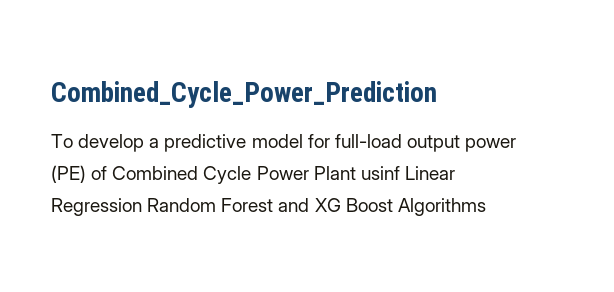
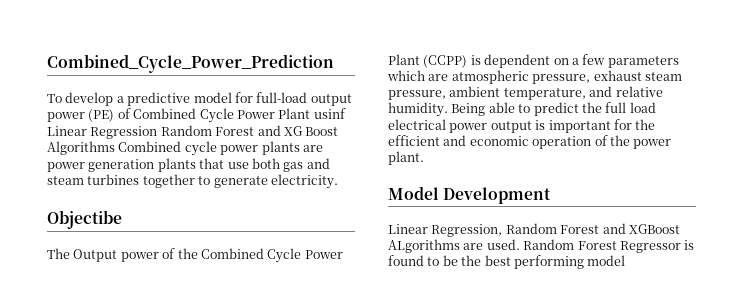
(486, 207) none -> [118,141,323,156] [47,158,330,172] [47,174,338,189] [47,210,122,229] [47,248,343,263] [388,54,679,68] [387,70,682,84] [388,86,663,100] [388,102,656,117] [388,119,656,133] [388,135,672,149] [388,151,424,165] [388,186,552,204] [388,223,680,237] [388,239,695,253] [388,255,626,269] Combined cycle power plants are power generation plants that use both gas and steam turbines together to generate electricity. // Objectibe // The Output power of the Combined Cycle Power Plant (CCPP) is dependent on a few parameters which are atmospheric pressure, exhaust steam pressure, ambient temperature, and relative humidity. Being able to predict the full load electrical power output is important for the efficient and economic operation of the power plant. // Model Development // Linear Regression, Random Forest and XGBoost ALgorithms are used. Random Forest Regressor is found to be the best performing model

